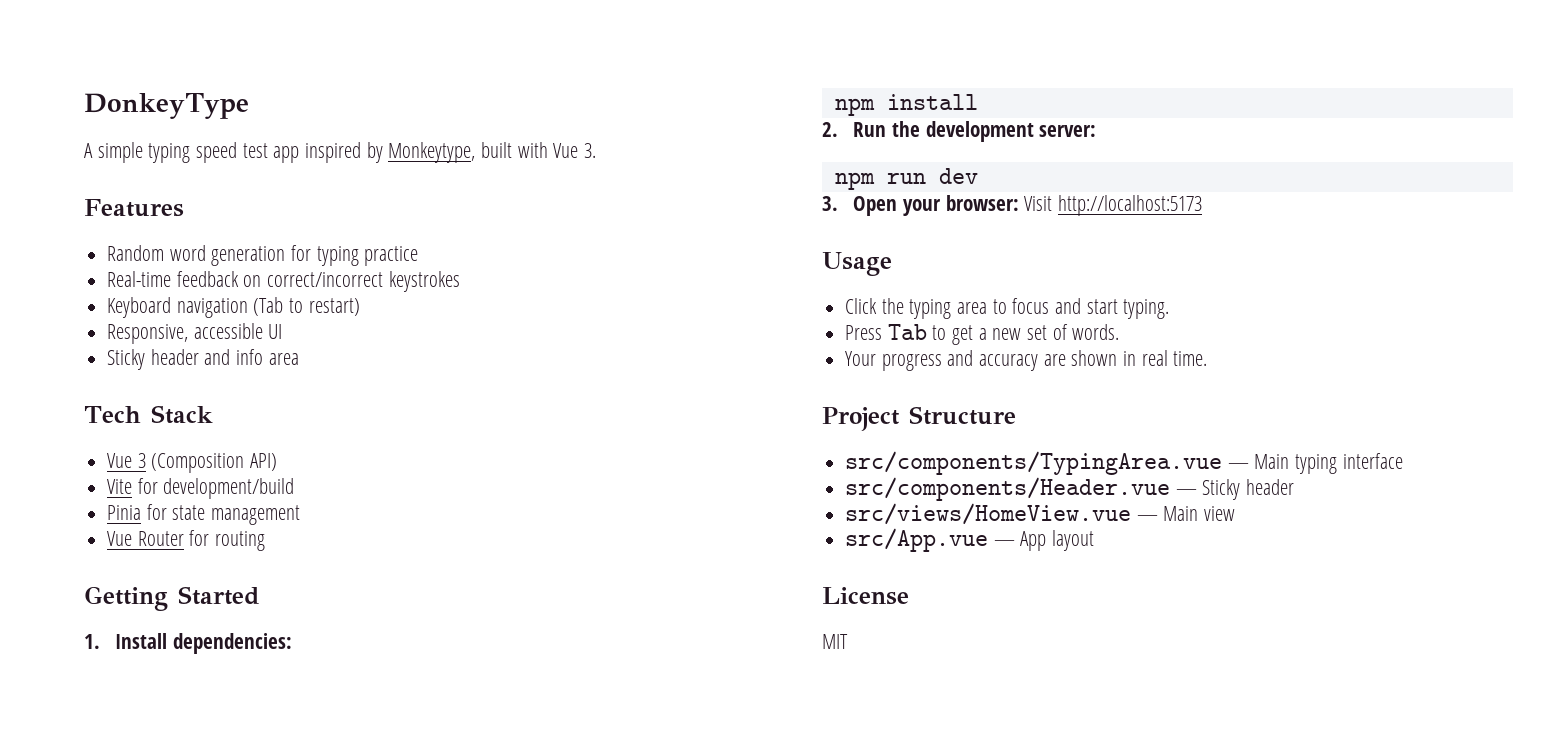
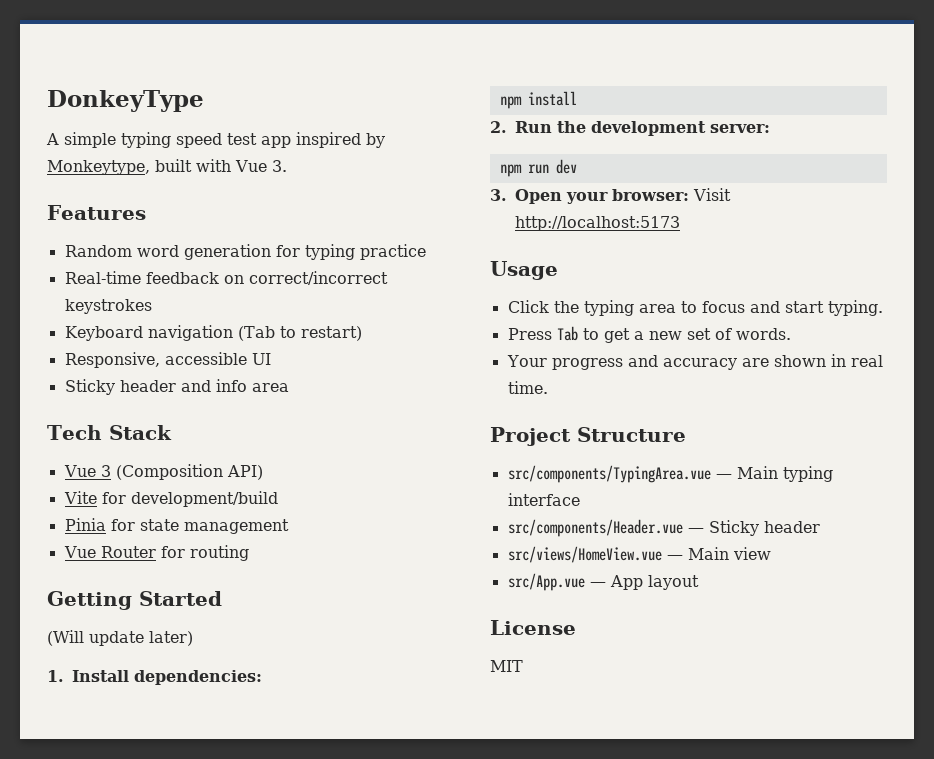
(260, 595) none -> [47,630,193,646] // (Will update later)

